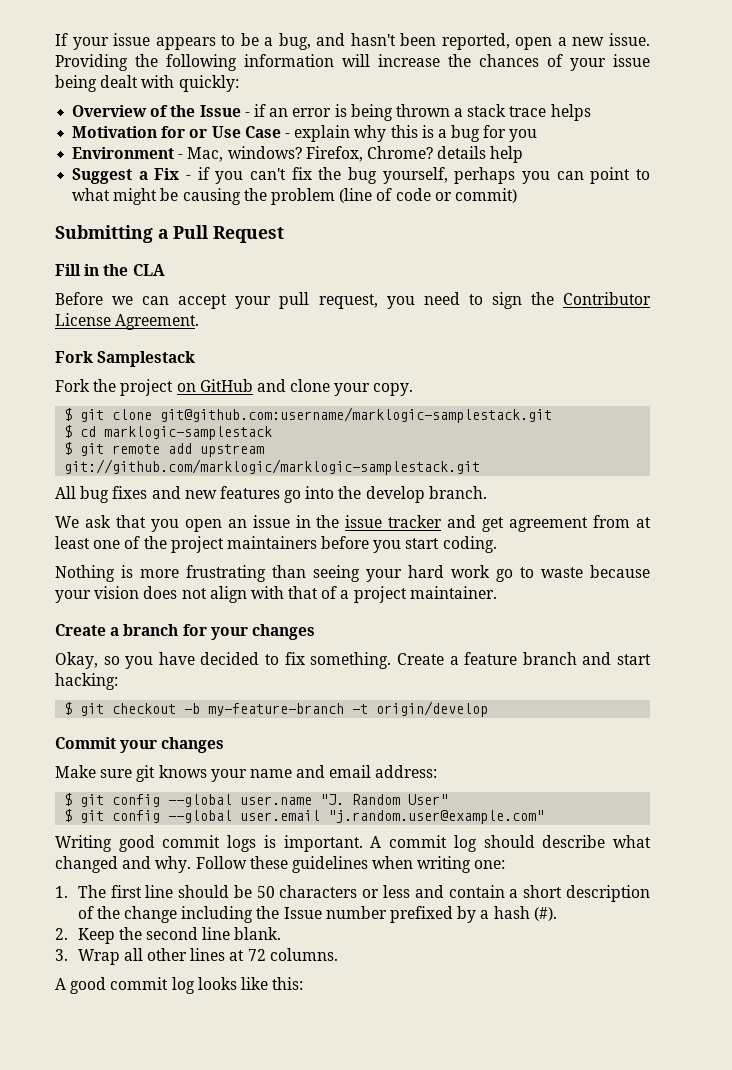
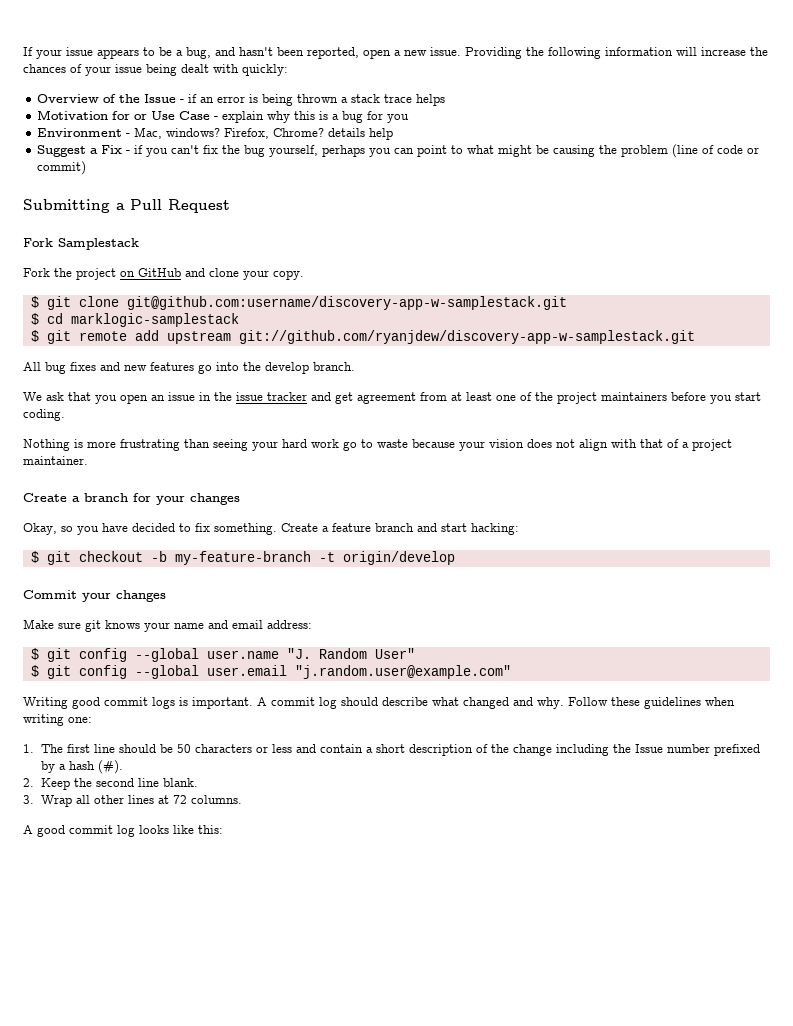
[55,264,165,276] [55,292,651,309] [55,313,200,330] // Fill in the CLA // Before we can accept your pull request, you need to sign the Contributor License Agreement. -> (230, 206) none
[160,407,553,423] git@github.com:username/marklogic-samplestack.git -> [126,296,567,310] git@github.com:username/discovery-app-w-samplestack.git
[64,459,481,475] git://github.com/marklogic/marklogic-samplestack.git -> [238,330,695,344] git://github.com/ryanjdew/discovery-app-w-samplestack.git

